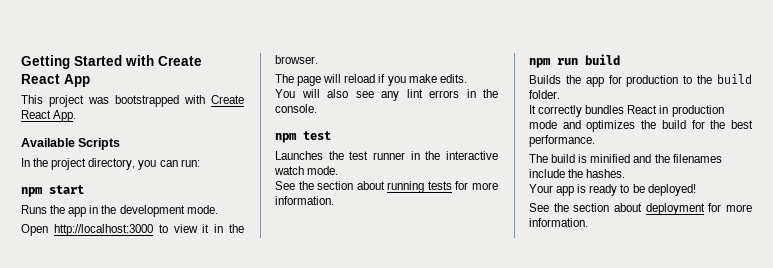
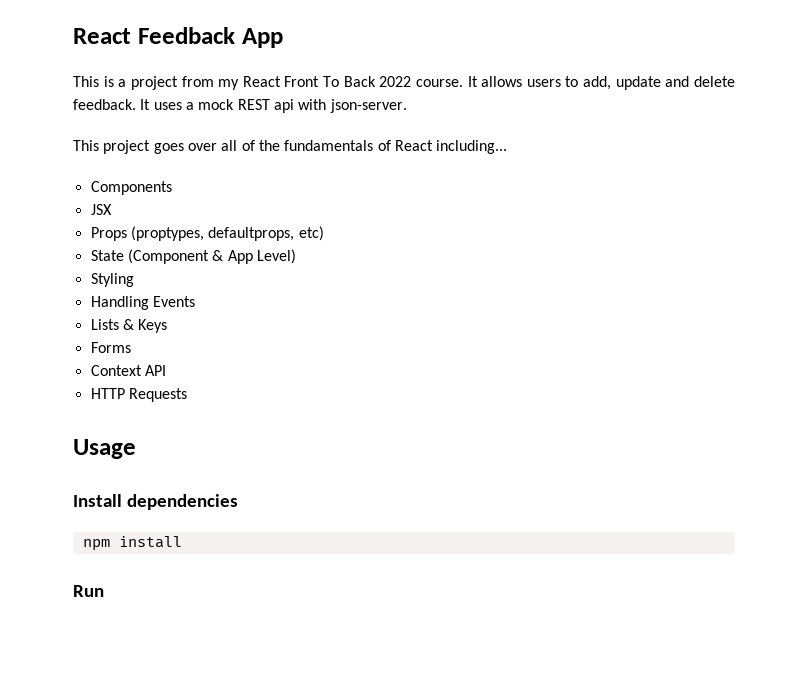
[21,55,202,69] [21,74,90,87] [21,95,244,107] [21,110,77,122] [21,138,121,150] [21,158,200,170] [21,185,84,197] [21,205,218,217] [21,224,245,236] [275,55,318,64] [275,74,467,86] [275,89,498,101] [275,104,317,113] [275,131,331,143] [275,151,498,160] [274,166,339,175] [275,181,498,193] [275,196,334,205] [529,54,620,68] [529,74,752,87] [529,90,560,99] [529,105,724,117] [529,120,753,132] [529,135,595,147] [529,154,722,163] [529,169,626,178] [529,184,696,196] [529,203,752,215] [529,218,588,227] Getting Started with Create React App // This project was bootstrapped with Create React App. // Available Scripts // In the project directory, you can run: // npm start // Runs the app in the development mode. // Open http://localhost:3000 to view it in the browser. // The page will reload if you make edits. // You will also see any lint errors in the console. // npm test // Launches the test runner in the interactive watch mode. // See the section about running tests for more information. // npm run build // Builds the app for production to the build folder. // It correctly bundles React in production mode and optimizes the build for the best performance. // The build is minified and the filenames include the hashes. // Your app is ready to be deployed! // See the section about deployment for more information. -> [73,27,283,48] [73,76,736,90] [73,99,407,113] [73,140,508,154] [90,181,172,195] [90,204,112,215] [90,226,324,241] [90,249,296,264] [90,273,134,287] [90,296,195,310] [90,319,168,333] [90,342,131,353] [90,365,166,376] [90,388,187,402] [73,439,136,459] [73,494,238,510] [82,536,182,551] [73,585,104,597] React Feedback App // This is a project from my React Front To Back 2022 course. It allows users to add, update and delete feedback. It uses a mock REST api with json-server. // This project goes over all of the fundamentals of React including... // Components // JSX // Props (proptypes, defaultprops, etc) // State (Component & App Level) // Styling // Handling Events // Lists & Keys // Forms // Context API // HTTP Requests // Usage // Install dependencies // npm install // Run

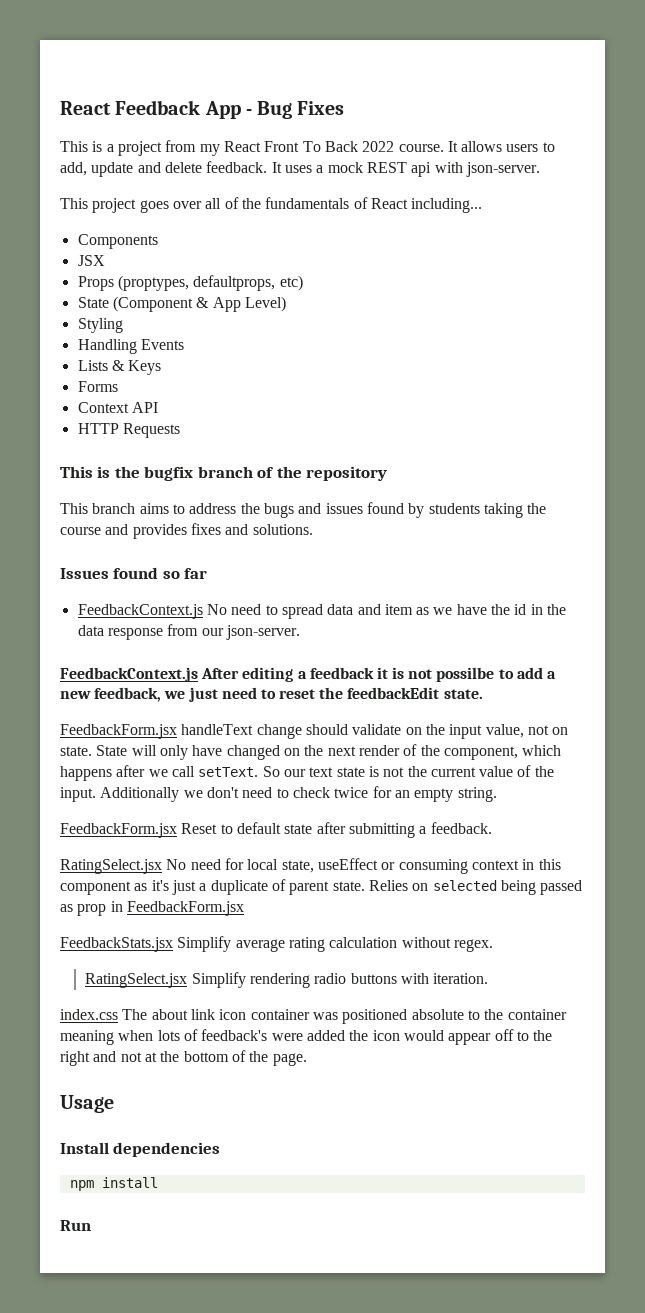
(283, 38) none -> [245,101,345,119] - Bug Fixes
(187, 395) none -> [60,466,388,481] [60,502,547,518] [60,523,313,539] [60,567,208,579] [77,604,567,619] [77,624,300,640] [60,667,557,682] [60,687,483,702] [60,724,569,739] [60,744,562,760] [60,765,554,781] [60,786,497,802] [60,822,492,838] [60,858,561,874] [60,879,583,895] [60,901,244,916] [60,936,493,952] [85,972,489,988] [60,1009,567,1024] [60,1029,553,1045] [60,1050,307,1066] // This is the bugfix branch of the repository // This branch aims to address the bugs and issues found by students taking the course and provides fixes and solutions. // Issues found so far // FeedbackContext.js No need to spread data and item as we have the id in the data response from our json-server. // FeedbackContext.js After editing a feedback it is not possilbe to add a new feedback, we just need to reset the feedbackEdit state. // FeedbackForm.jsx handleText change should validate on the input value, not on state. State will only have changed on the next render of the component, which happens after we call setText. So our text state is not the current value of the input. Additionally we don't need to check twice for an empty string. // FeedbackForm.jsx Reset to default state after submitting a feedback. // RatingSelect.jsx No need for local state, useEffect or consuming context in this component as it's just a duplicate of parent state. Relies on selected being passed as prop in FeedbackForm.jsx // FeedbackStats.jsx Simplify average rating calculation without regex. // RatingSelect.jsx Simplify rendering radio buttons with iteration. // index.css The about link icon container was positioned absolute to the container meaning when lots of feedback's were added the icon would appear off to the right and not at the bottom of the page.

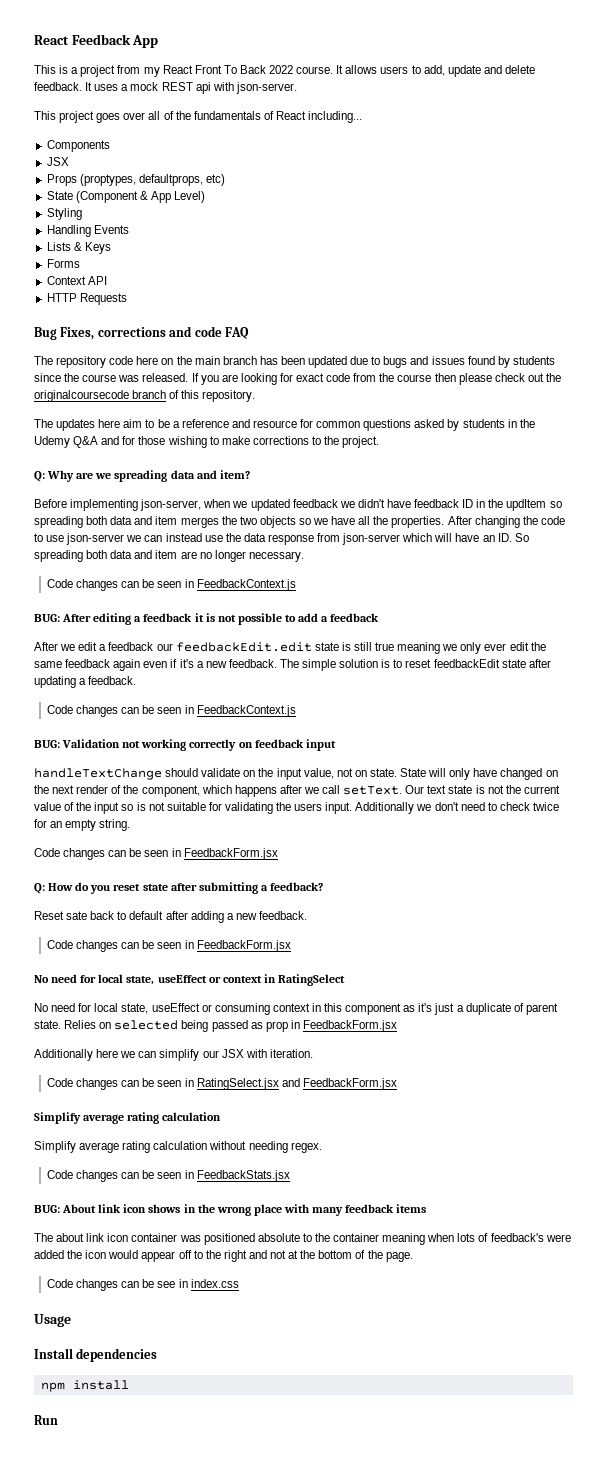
[245,101,345,119] - Bug Fixes -> (159, 41) none
[60,466,388,481] [60,503,260,514] This is the bugfix branch of the repository // This branch aims to address the -> [34,326,249,340] [34,356,381,368] Bug Fixes, corrections and code FAQ // The repository code here on the main branch has been updated due to
[483,503,547,518] [60,523,313,539] [60,567,208,579] [77,604,567,619] [77,624,300,640] [60,667,198,682] taking the course and provides fixes and solutions. // Issues found so far // FeedbackContext.js No need to spread data and item as we have the id in the data response from our json-server. // FeedbackContext.js -> [34,373,561,385] [34,390,256,402] [34,419,535,431] [34,436,380,448] [34,470,250,482] [34,499,562,511] [34,516,565,528] [34,533,529,545] [34,550,304,562] [47,579,296,591] [34,614,60,622] since the course was released. If you are looking for exact code from the course then please check out the originalcoursecode branch of this repository. // The updates here aim to be a reference and resource for common questions asked by students in the Udemy Q&A and for those wishing to make corrections to the project. // Q: Why are we spreading data and item? // Before implementing json-server, when we updated feedback we didn't have feedback ID in the updItem so spreading both data and item merges the two objects so we have all the properties. After changing the code to use json-server we can instead use the data response from json-server which will have an ID. So spreading both data and item are no longer necessary. // Code changes can be seen in FeedbackContext.js // BUG:
[436,667,495,682] possilbe -> [237,613,282,625] possible
[60,687,483,702] [60,724,302,739] new feedback, we just need to reset the feedbackEdit state. // FeedbackForm.jsx handleText change -> [330,613,380,622] [34,642,546,654] [34,659,551,671] [34,676,137,688] [47,705,296,717] [34,739,336,751] [34,768,162,780] feedback // After we edit a feedback our feedbackEdit.edit state is still true meaning we only ever edit the same feedback again even if it's a new feedback. The simple solution is to reset feedbackEdit state after updating a feedback. // Code changes can be seen in FeedbackContext.js // BUG: Validation not working correctly on feedback input // handleTextChange
[262,766,306,777] So our -> [405,785,425,794] Our
(554, 771) none -> [94,802,323,814] input so is not suitable for validating the users
[60,822,492,838] [60,859,162,874] FeedbackForm.jsx Reset to default state after submitting a feedback. // RatingSelect.jsx -> [34,848,278,860] [34,882,323,894] [34,911,307,923] [47,940,291,952] [34,974,345,986] Code changes can be seen in FeedbackForm.jsx // Q: How do you reset state after submitting a feedback? // Reset sate back to default after adding a new feedback. // Code changes can be seen in FeedbackForm.jsx // No need for local state, useEffect or context in RatingSelect //
[60,937,173,952] FeedbackStats.jsx -> [34,1049,313,1061] [47,1078,397,1090] [34,1112,222,1124] Additionally here we can simplify our JSX with iteration. // Code changes can be seen in RatingSelect.jsx and FeedbackForm.jsx // Simplify average rating calculation //
(451, 942) none -> [248,1141,288,1153] needing
[85,972,489,988] [60,1009,118,1020] RatingSelect.jsx Simplify rendering radio buttons with iteration. // index.css -> [47,1170,290,1182] [34,1204,427,1216] Code changes can be seen in FeedbackStats.jsx // BUG: About link icon shows in the wrong place with many feedback items //
(307, 1059) none -> [47,1279,239,1291] // Code changes can be see in index.css

